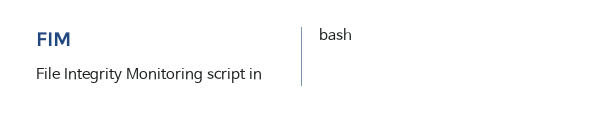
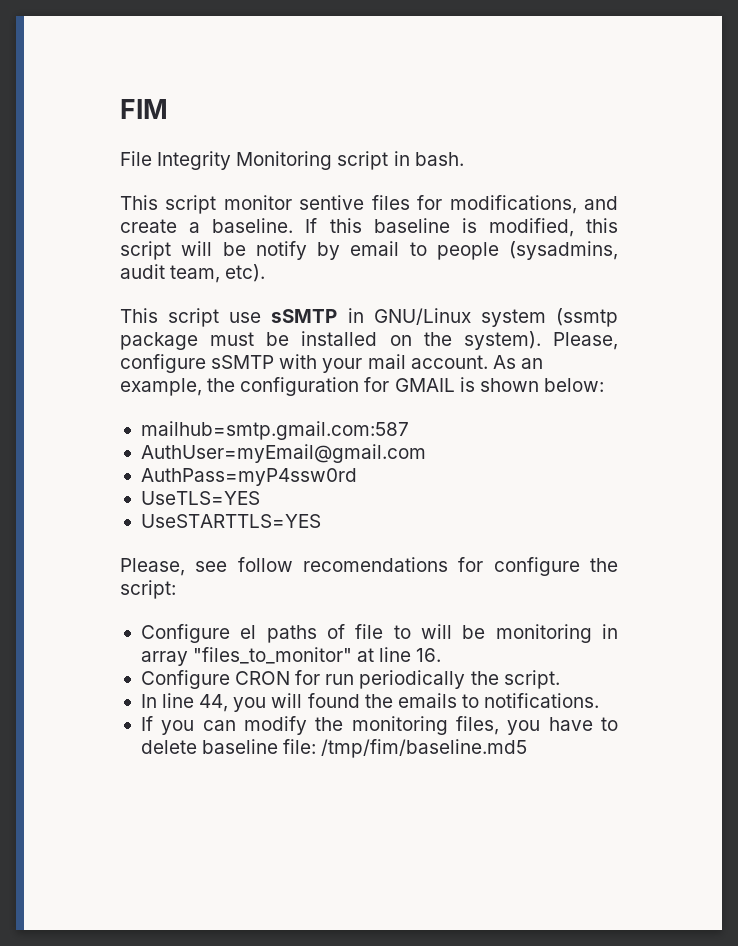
[319,28,352,41] bash -> [414,152,464,166] [120,195,619,214] [120,218,618,237] [120,241,618,260] [120,264,266,283] [120,308,618,327] [120,331,619,350] [120,354,543,373] [120,377,604,396] [140,421,409,440] [140,444,426,463] [140,468,357,486] [140,491,260,505] [140,514,321,528] [120,557,618,576] [120,580,176,599] [140,624,618,643] [140,647,442,666] [140,670,560,689] [140,693,600,712] [140,716,618,735] [140,739,528,758] bash. // This script monitor sentive files for modifications, and create a baseline. If this baseline is modified, this script will be notify by email to people (sysadmins, audit team, etc). // This script use sSMTP in GNU/Linux system (ssmtp package must be installed on the system). Please, configure sSMTP with your mail account. As an example, the configuration for GMAIL is shown below: // mailhub=smtp.gmail.com:587 // AuthUser=myEmail@gmail.com // AuthPass=myP4ssw0rd // UseTLS=YES // UseSTARTTLS=YES // Please, see follow recomendations for configure the script: // Configure el paths of file to will be monitoring in array "files_to_monitor" at line 16. // Configure CRON for run periodically the script. // In line 44, you will found the emails to notifications. // If you can modify the monitoring files, you have to delete baseline file: /tmp/fim/baseline.md5

